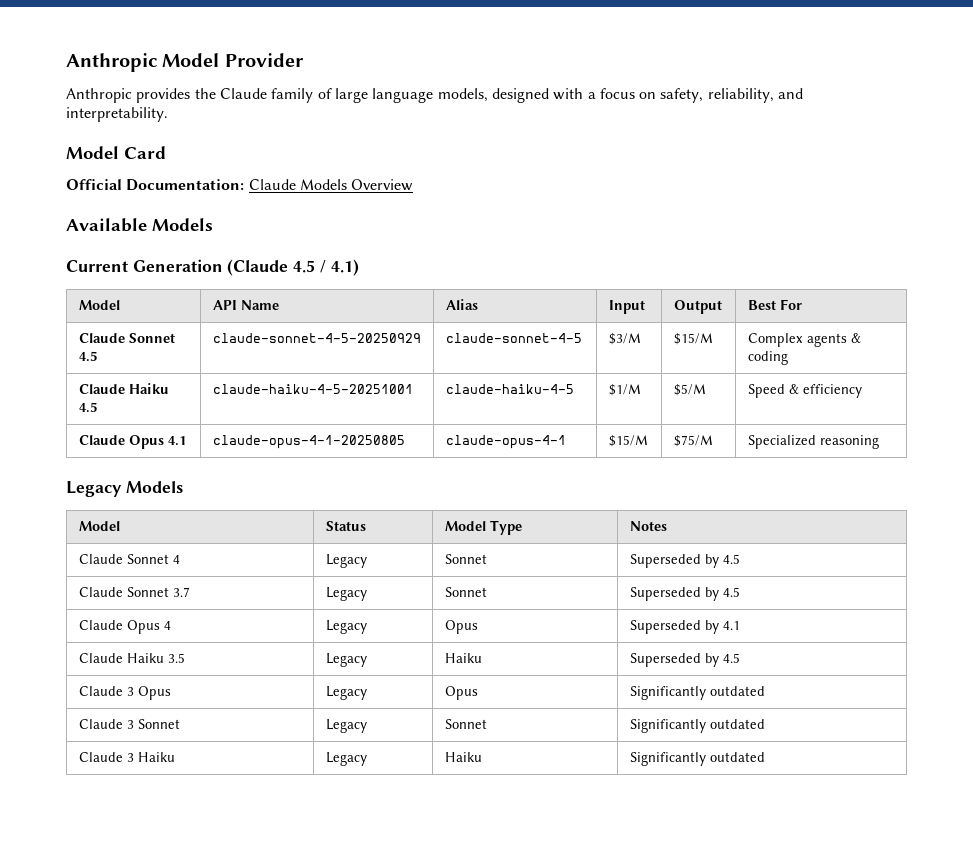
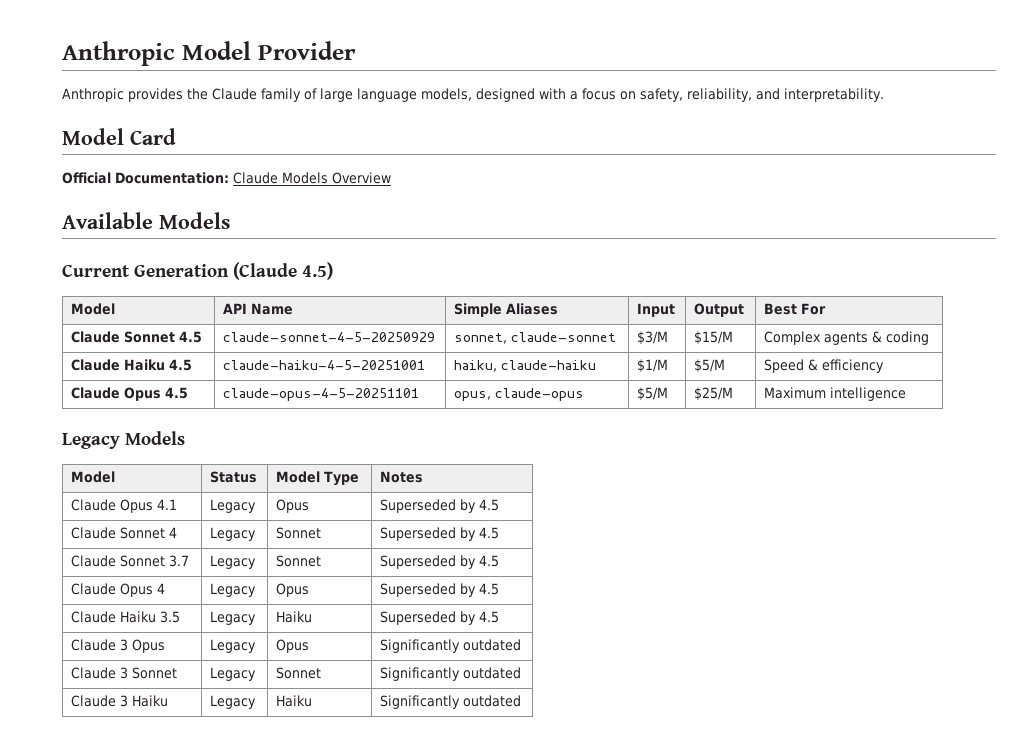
[293,259,359,276] 4.5 / 4.1) -> [302,262,333,280] 4.5)
[445,299,478,310] Alias -> [454,303,559,317] Simple Aliases
[445,333,582,343] claude-sonnet-4-5 -> [454,332,617,344] sonnet, claude-sonnet
[445,384,574,394] claude-haiku-4-5 -> [454,360,597,372] haiku, claude-haiku
[167,436,186,446] [212,435,405,449] [445,435,566,449] [608,435,648,447] [673,435,713,447] [747,435,879,449] 4.1 | claude-opus-4-1-20250805 | claude-opus-4-1 | $15/M | $75/M | Specialized reasoning -> [165,387,189,399] [223,388,420,401] [454,388,585,401] [637,387,669,401] [694,387,734,401] [764,387,907,401] 4.5 | claude-opus-4-5-20251101 | opus, claude-opus | $5/M | $25/M | Maximum intelligence
(667, 526) none -> [71,499,178,513] [210,499,257,513] [276,499,310,513] [380,499,500,513] // Claude Opus 4.1 | Legacy | Opus | Superseded by 4.5
[722,621,740,630] 4.1 -> [479,583,500,595] 4.5

